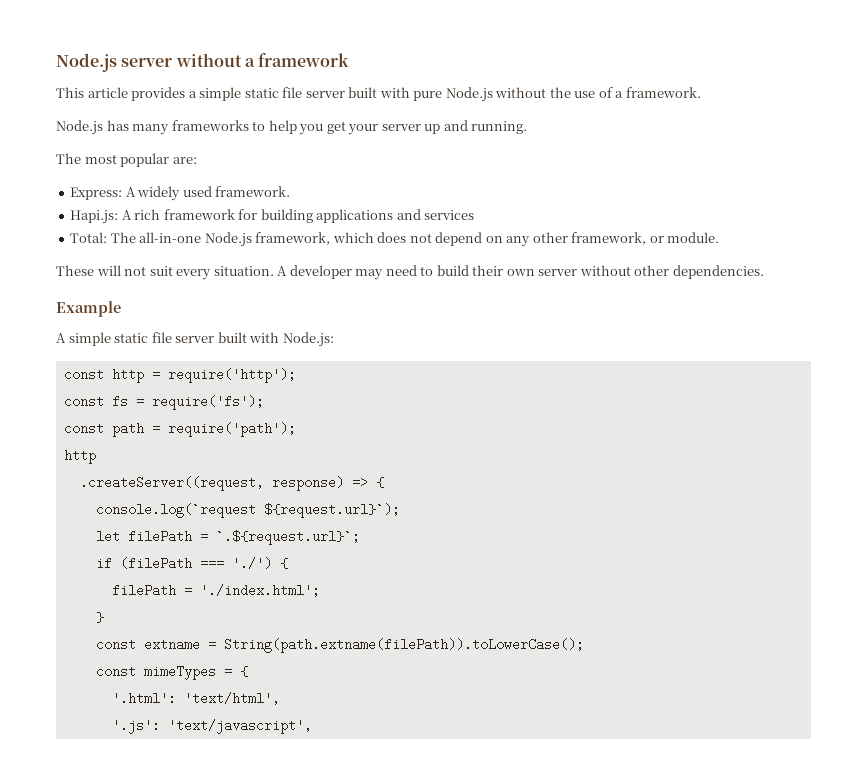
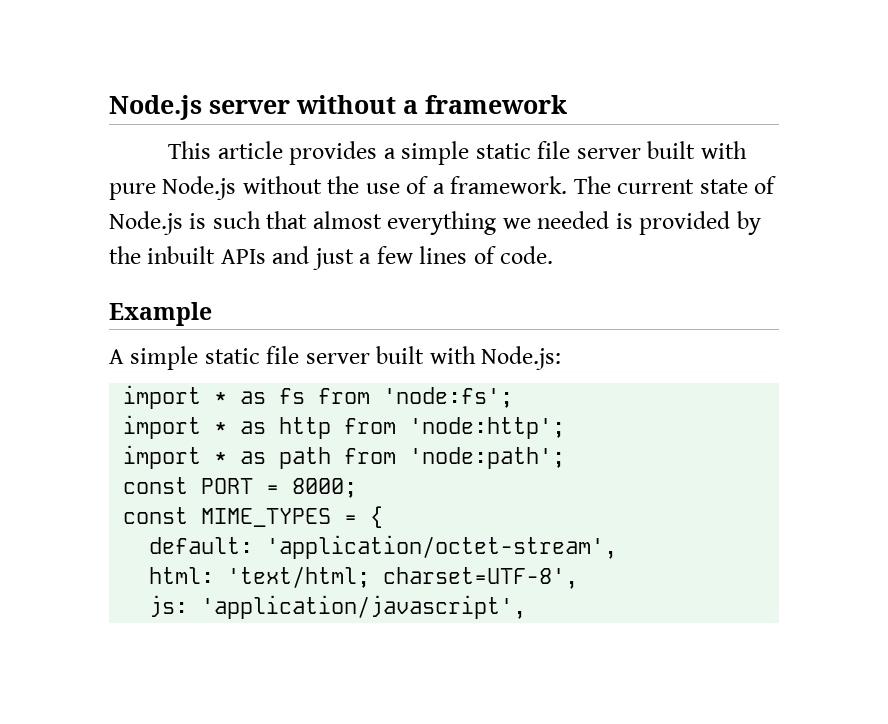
[56,120,528,135] [56,153,197,167] [70,186,291,201] [70,209,475,224] [70,232,720,247] [56,265,764,280] // Node.js has many frameworks to help you get your server up and running. // The most popular are: // Express: A widely used framework. // Hapi.js: A rich framework for building applications and services // Total: The all-in-one Node.js framework, which does not depend on any other framework, or module. // These will not suit every situation. A developer may need to build their own server without other dependencies. -> [573,176,777,194] [109,211,761,235] [109,246,554,270] The current state of Node.js is such that almost everything we needed is provided by the inbuilt APIs and just a few lines of code.
[63,368,296,383] [63,395,264,410] [63,422,296,437] [63,450,96,464] [79,476,384,491] [95,503,400,518] [95,530,360,545] [95,557,288,570] [111,584,320,597] [95,612,104,623] [95,638,584,653] [95,665,248,680] [111,692,280,705] [111,719,312,734] const http = require('http'); // const fs = require('fs'); // const path = require('path'); // http // .createServer((request, response) => { // console.log(`request ${request.url}`); // let filePath = `.${request.url}`; // if (filePath === './') { // filePath = './index.html'; // } // const extname = String(path.extname(filePath)).toLowerCase(); // const mimeTypes = { // '.html': 'text/html', // '.js': 'text/javascript', -> [123,385,514,409] [123,415,566,439] [123,445,566,469] [123,477,358,498] [123,506,384,528] [149,535,618,559] [149,566,579,589] [149,595,527,619] import * as fs from 'node:fs'; // import * as http from 'node:http'; // import * as path from 'node:path'; // const PORT = 8000; // const MIME_TYPES = { // default: 'application/octet-stream', // html: 'text/html; charset=UTF-8', // js: 'application/javascript',

